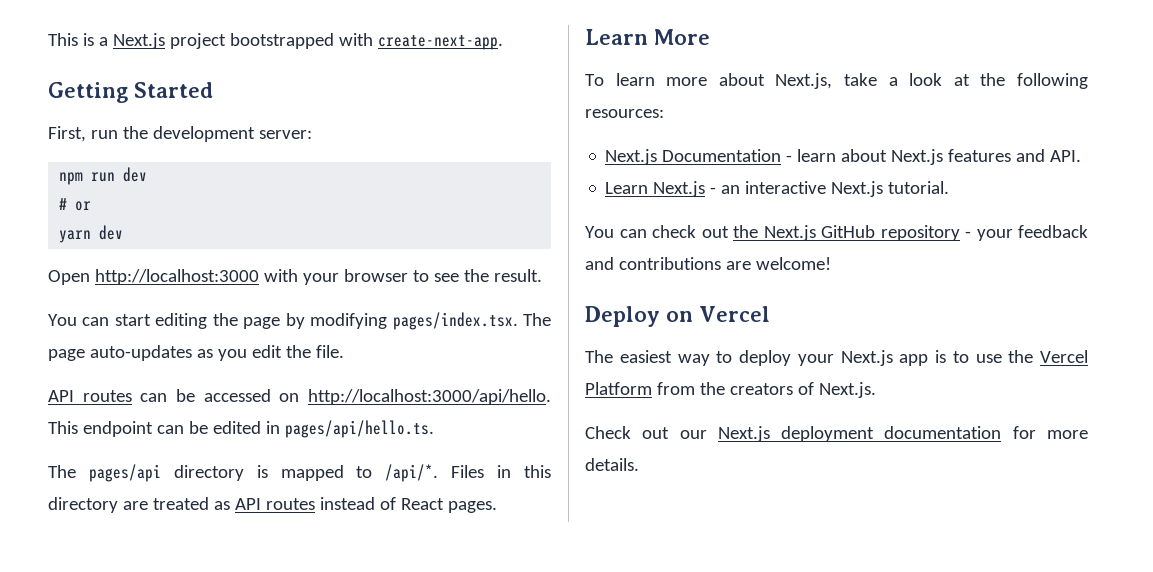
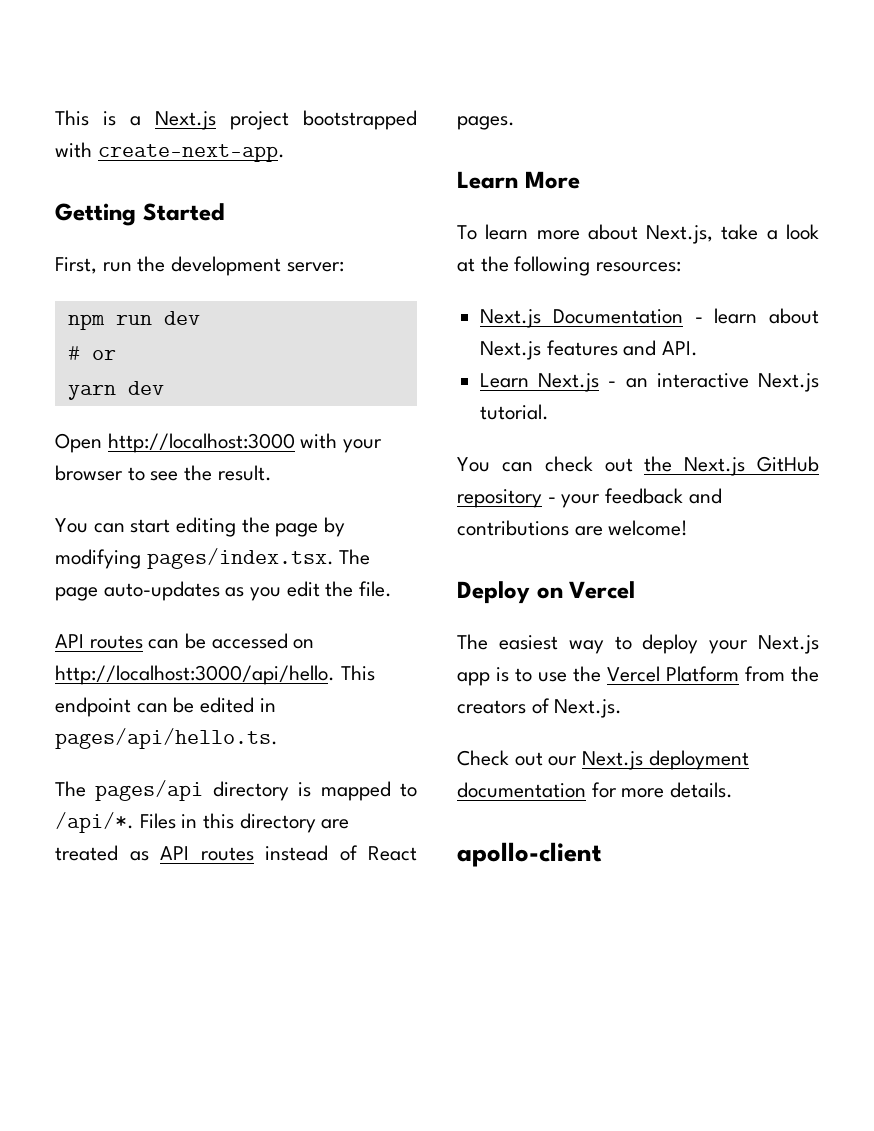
(639, 464) none -> [457,842,602,867] // apollo-client

